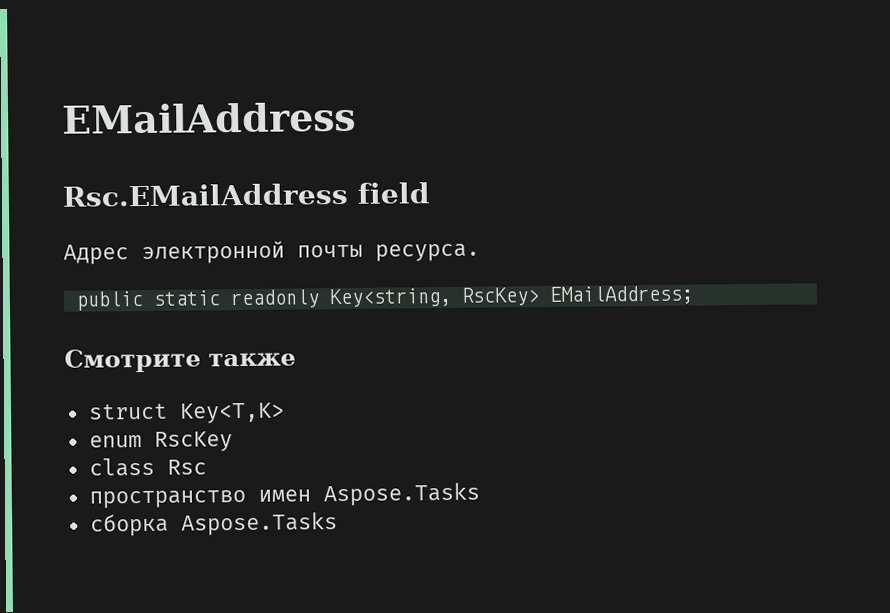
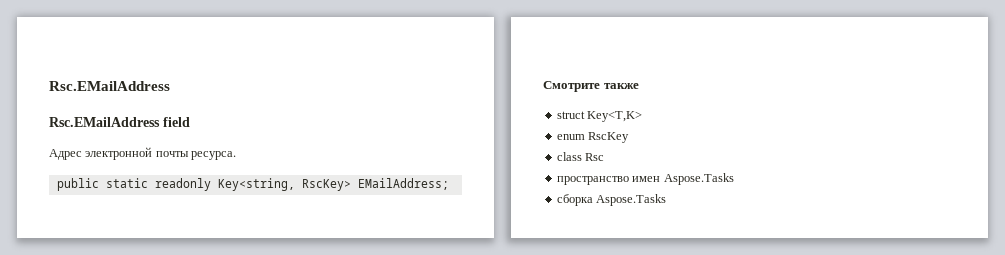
[61,101,356,134] EMailAddress -> [49,81,170,91] Rsc.EMailAddress

